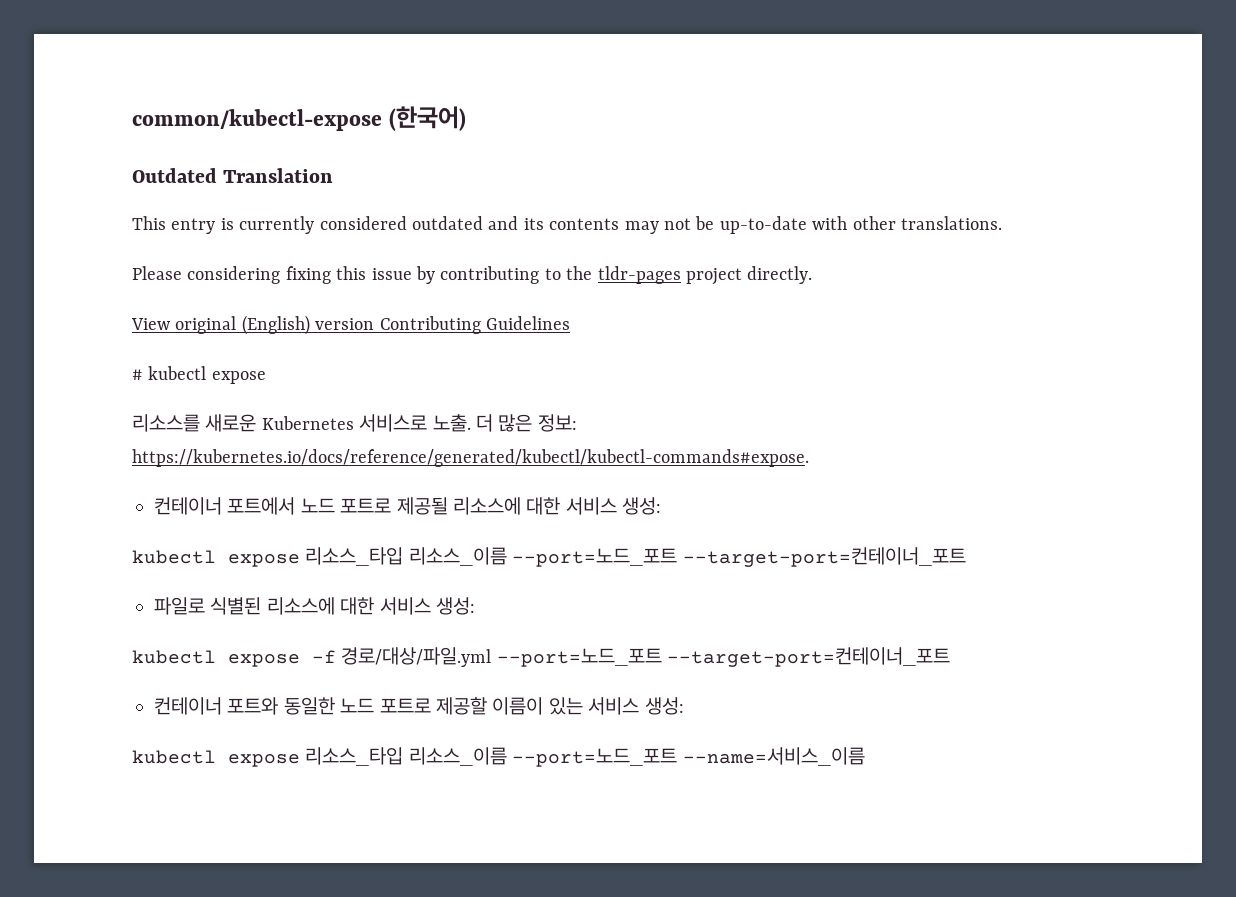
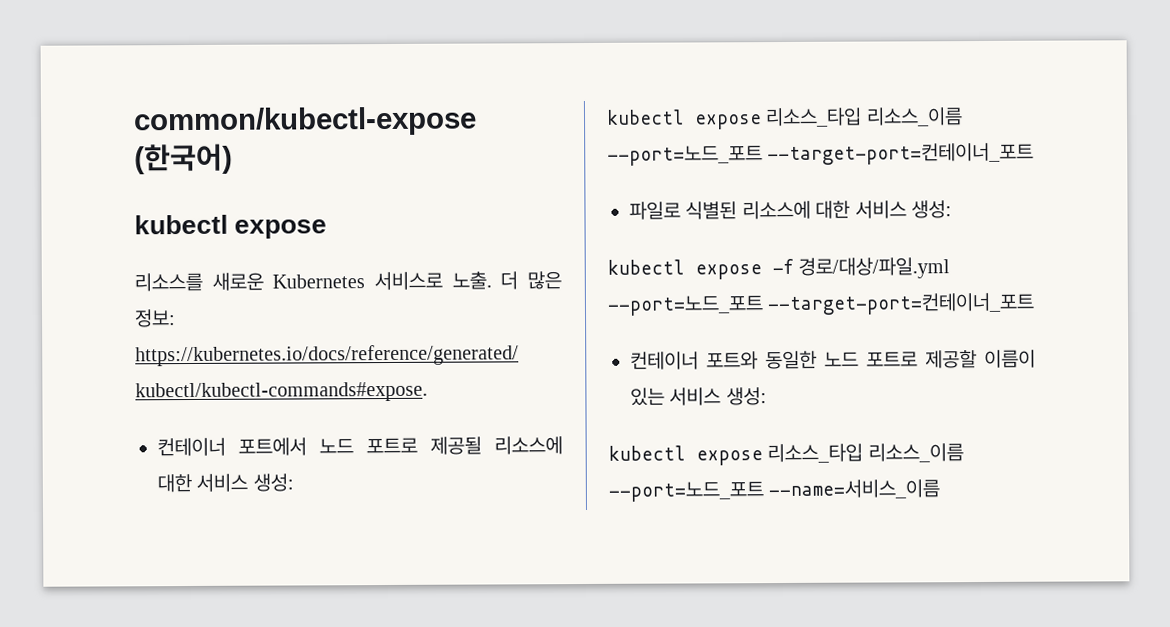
[132,168,334,183] [132,216,1002,234] [132,266,813,285] [131,315,570,335] [132,369,143,380] Outdated Translation // This entry is currently considered outdated and its contents may not be up-to-date with other translations. // Please considering fixing this issue by contributing to the tldr-pages project directly. // View original (English) version Contributing Guidelines // # -> (233, 159) none

